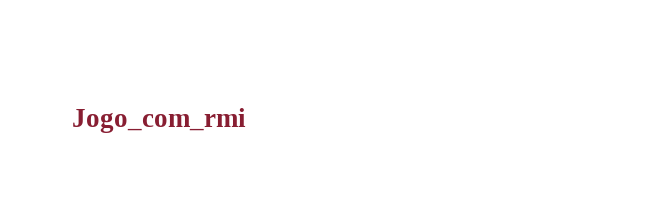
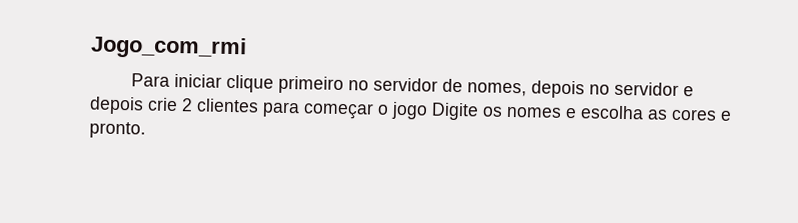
(246, 120) none -> [130,73,694,99] [89,96,732,121] [89,121,146,139] // Para iniciar clique primeiro no servidor de nomes, depois no servidor e depois crie 2 clientes para começar o jogo Digite os nomes e escolha as cores e pronto.

